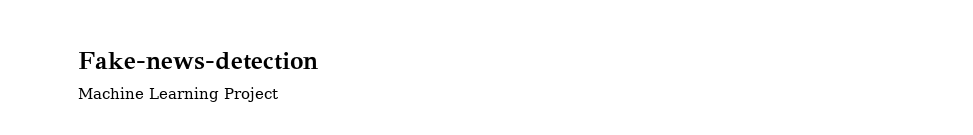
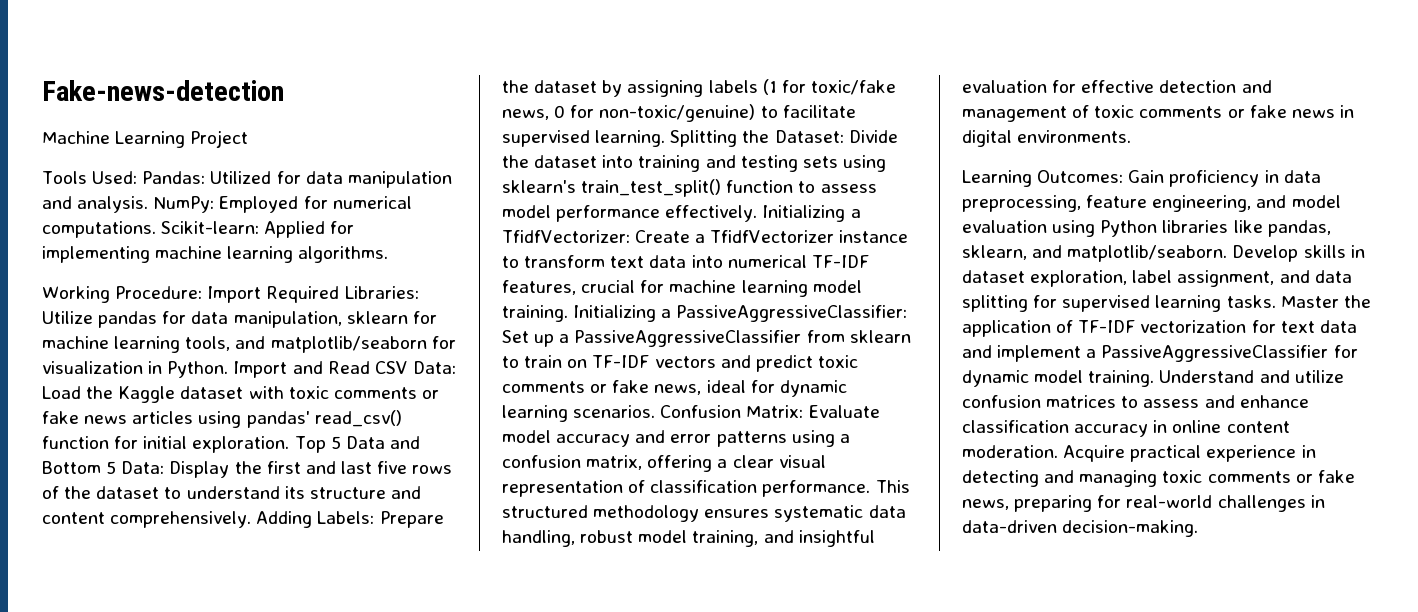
(278, 94) none -> [42,171,452,188] [42,196,412,213] [42,221,355,238] [42,246,389,263] [42,286,419,303] [42,311,437,328] [42,336,456,353] [42,361,456,378] [42,386,439,403] [42,410,402,428] [42,436,420,453] [42,461,453,478] [42,486,421,499] [42,511,444,528] [502,79,896,97] [502,104,856,122] [502,130,898,147] [502,155,886,172] [502,179,877,197] [502,205,861,222] [502,230,909,243] [502,255,869,268] [502,280,862,297] [502,305,908,322] [502,330,911,347] [502,355,858,372] [502,380,847,397] [502,405,880,422] [502,430,850,447] [502,455,826,472] [502,480,910,497] [502,505,906,522] [502,530,875,547] [962,80,1272,93] [962,105,1354,122] [962,130,1132,147] [962,170,1321,187] [962,195,1341,212] [962,220,1331,237] [962,245,1365,262] [962,270,1352,287] [962,295,1371,312] [962,320,1357,337] [962,345,1358,362] [962,370,1344,387] [962,395,1309,408] [962,420,1290,437] [962,445,1316,462] [962,470,1355,487] [962,495,1325,512] [962,520,1199,537] // Tools Used: Pandas: Utilized for data manipulation and analysis. NumPy: Employed for numerical computations. Scikit-learn: Applied for implementing machine learning algorithms. // Working Procedure: Import Required Libraries: Utilize pandas for data manipulation, sklearn for machine learning tools, and matplotlib/seaborn for visualization in Python. Import and Read CSV Data: Load the Kaggle dataset with toxic comments or fake news articles using pandas' read_csv() function for initial exploration. Top 5 Data and Bottom 5 Data: Display the first and last five rows of the dataset to understand its structure and content comprehensively. Adding Labels: Prepare the dataset by assigning labels (1 for toxic/fake news, 0 for non-toxic/genuine) to facilitate supervised learning. Splitting the Dataset: Divide the dataset into training and testing sets using sklearn's train_test_split() function to assess model performance effectively. Initializing a TfidfVectorizer: Create a TfidfVectorizer instance to transform text data into numerical TF-IDF features, crucial for machine learning model training. Initializing a PassiveAggressiveClassifier: Set up a PassiveAggressiveClassifier from sklearn to train on TF-IDF vectors and predict toxic comments or fake news, ideal for dynamic learning scenarios. Confusion Matrix: Evaluate model accuracy and error patterns using a confusion matrix, offering a clear visual representation of classification performance. This structured methodology ensures systematic data handling, robust model training, and insightful evaluation for effective detection and management of toxic comments or fake news in digital environments. // Learning Outcomes: Gain proficiency in data preprocessing, feature engineering, and model evaluation using Python libraries like pandas, sklearn, and matplotlib/seaborn. Develop skills in dataset exploration, label assignment, and data splitting for supervised learning tasks. Master the application of TF-IDF vectorization for text data and implement a PassiveAggressiveClassifier for dynamic model training. Understand and utilize confusion matrices to assess and enhance classification accuracy in online content moderation. Acquire practical experience in detecting and managing toxic comments or fake news, preparing for real-world challenges in data-driven decision-making.

